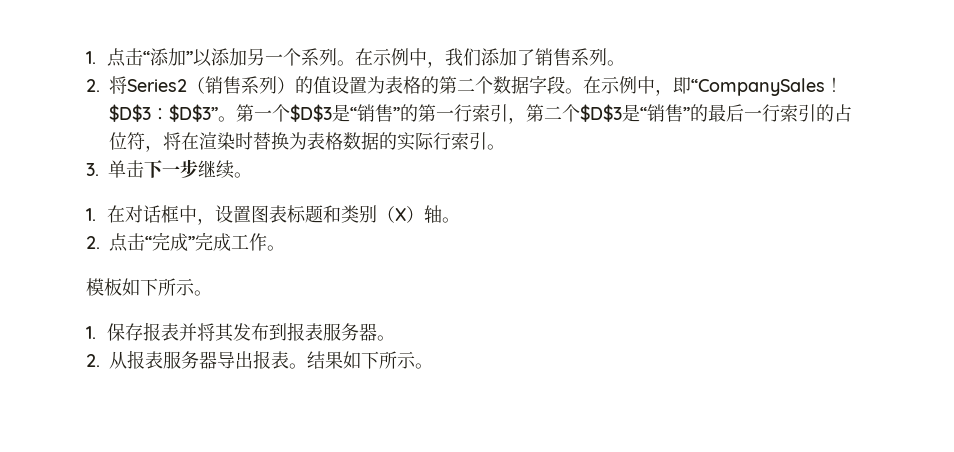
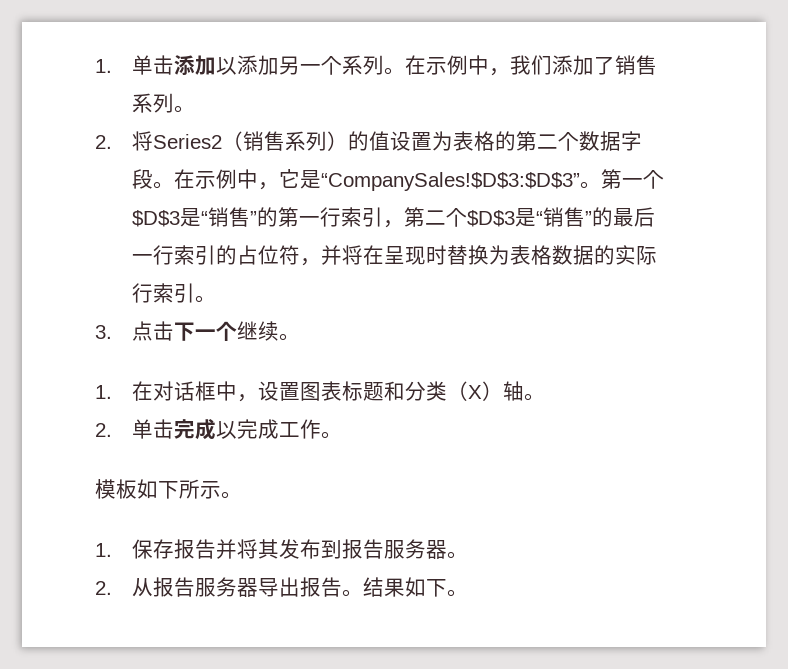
[86,48,194,67] 1.点击“添加” -> [95,55,216,75] 1.单击添加
[673,77,843,96] [109,104,218,122] 即“CompanySales！$D$3：$D$3” -> [278,169,580,191] 它是“CompanySales!$D$3:$D$3”
[163,132,235,150] 将在渲染 -> [320,245,426,265] 并将在呈现
[108,159,198,178] 单击下一步 -> [131,321,237,341] 点击下一个
[341,205,378,223] 类别 -> [404,381,447,401] 分类
[109,232,195,252] 点击“完成” -> [131,418,237,440] 单击完成以
[161,323,180,341] 表 -> [194,539,216,559] 告
[305,323,324,341] 表 -> [362,539,384,559] 告
[145,351,163,369] 表 -> [173,577,195,597] 告
[271,351,289,369] 表 -> [320,577,342,597] 告
[379,351,416,369] 所示 -> (447, 588) none

